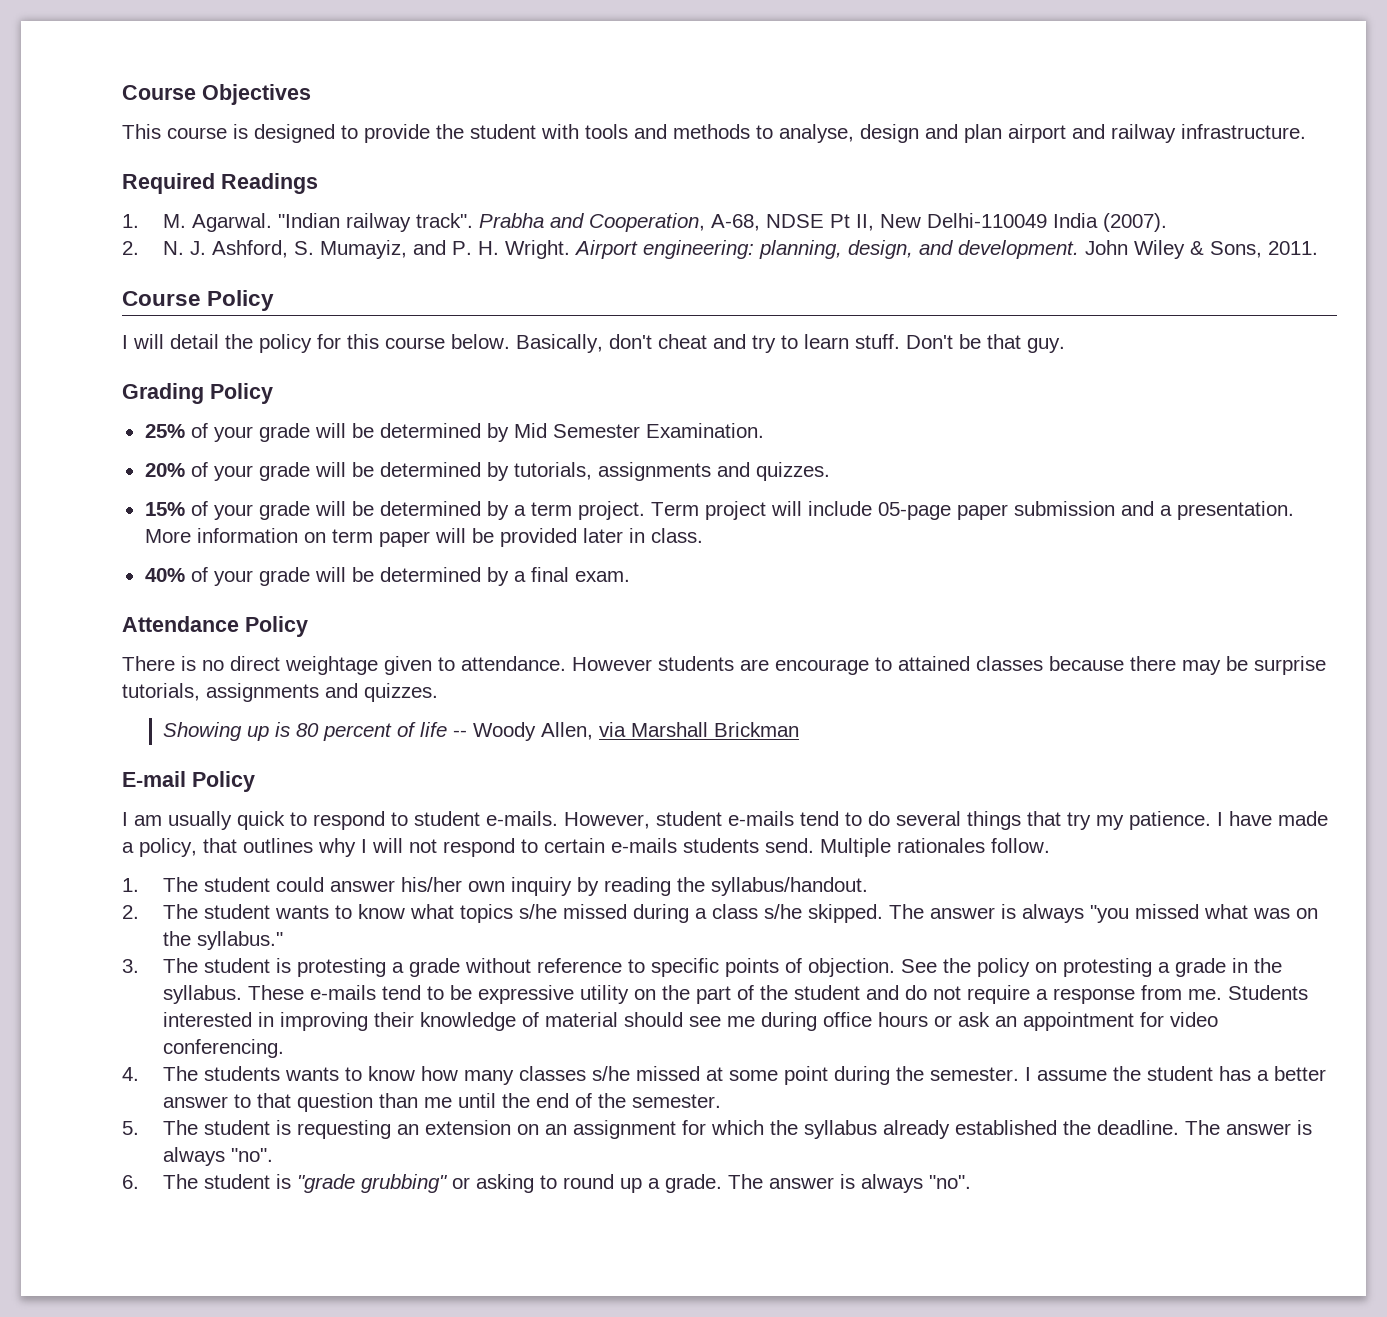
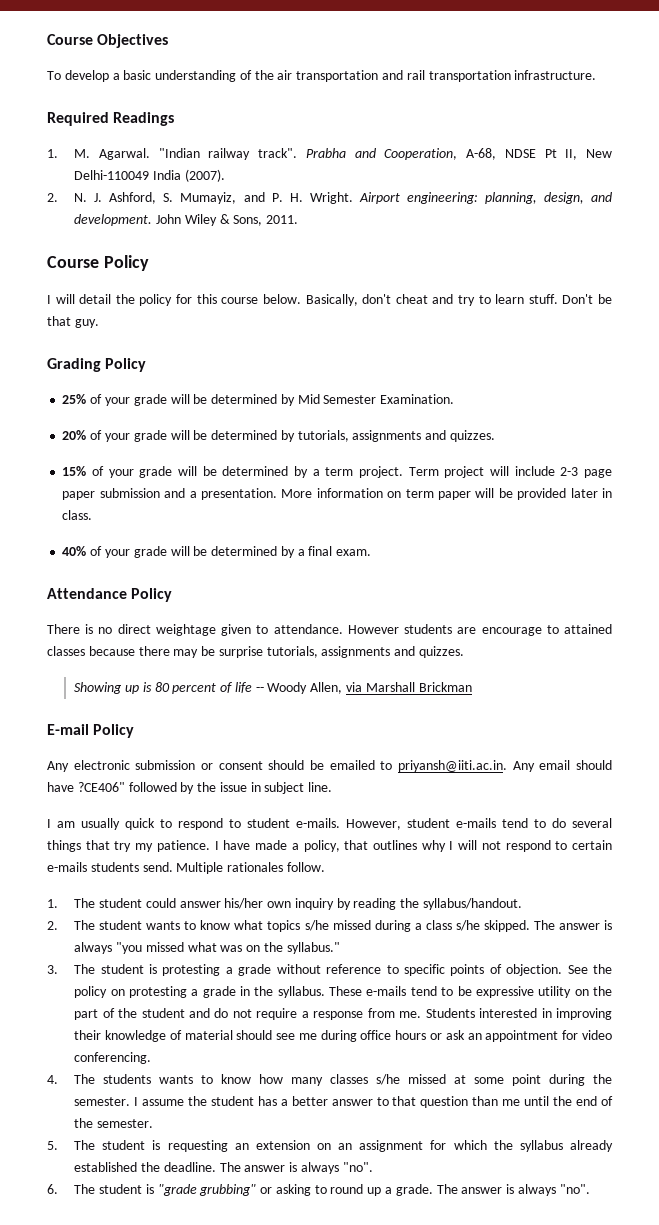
[122,124,1176,143] This course is designed to provide the student with tools and methods to analyse, design and plan airport and railway -> [47,70,511,82] To develop a basic understanding of the air transportation and rail transportation
[877,502,951,520] 05-page -> [560,467,613,478] 2-3 page
(255, 781) none -> [47,760,612,772] [47,782,333,794] // Any electronic submission or consent should be emailed to priyansh@iiti.ac.in. Any email should have ?CE406" followed by the issue in subject line.

